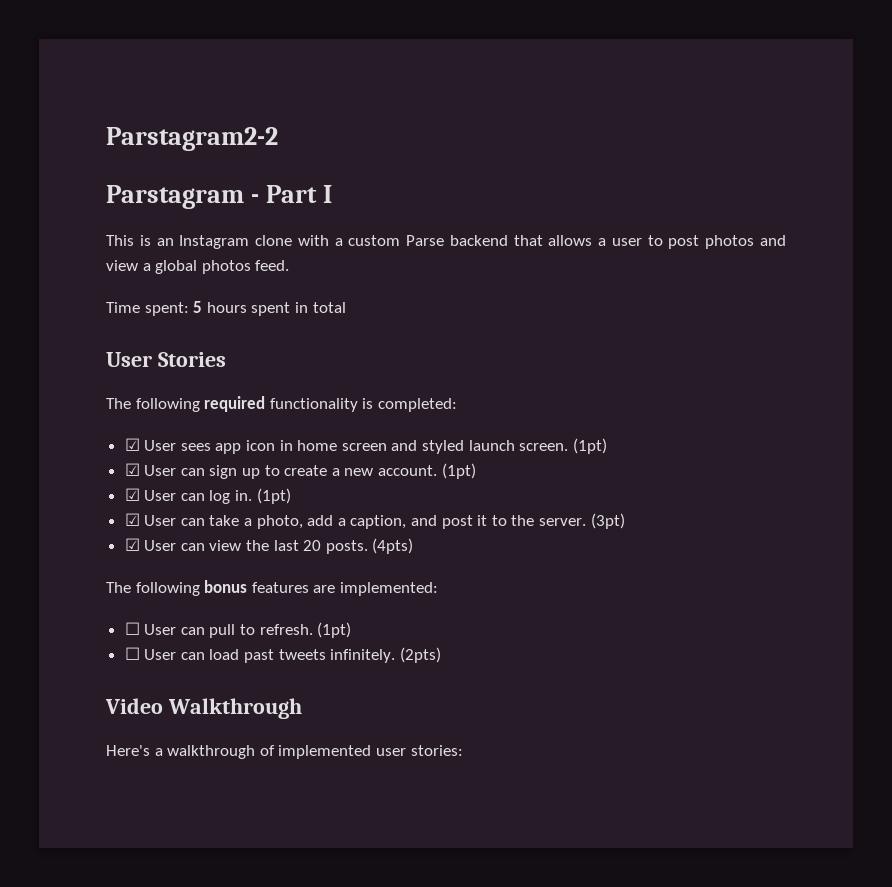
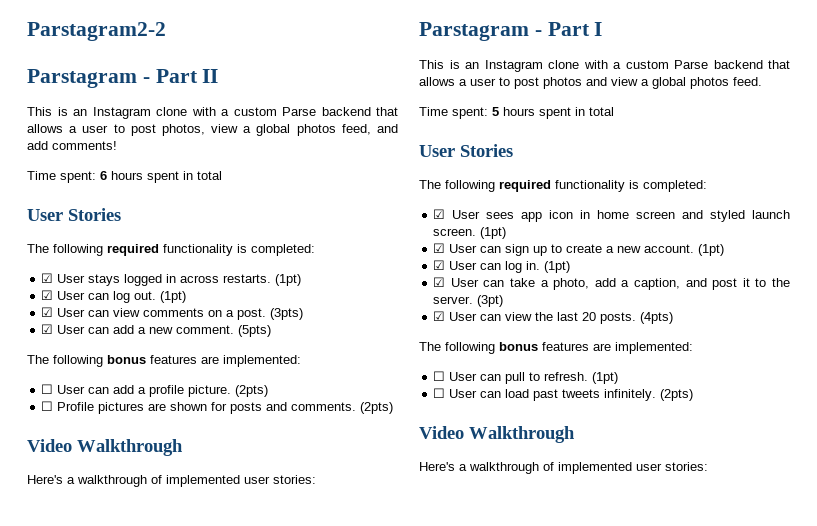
(278, 139) none -> [27,69,219,88] [27,107,398,119] [27,124,399,136] [27,141,117,150] [27,171,222,183] [27,208,121,221] [27,244,315,256] [41,273,302,286] [41,290,187,303] [41,307,304,320] [41,324,272,337] [27,355,301,367] [41,384,269,397] [41,401,394,414] [27,439,183,456] [27,475,316,487] // Parstagram - Part II // This is an Instagram clone with a custom Parse backend that allows a user to post photos, view a global photos feed, and add comments! // Time spent: 6 hours spent in total // User Stories // The following required functionality is completed: // ☑ User stays logged in across restarts. (1pt) // ☑ User can log out. (1pt) // ☑ User can view comments on a post. (3pts) // ☑ User can add a new comment. (5pts) // The following bonus features are implemented: // ☐ User can add a profile picture. (2pts) // ☐ Profile pictures are shown for posts and comments. (2pts) // Video Walkthrough // Here's a walkthrough of implemented user stories:

